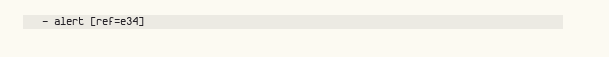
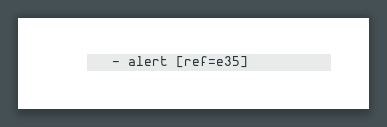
[89,17,144,26] [ref=e34] -> [175,56,248,68] [ref=e35]

